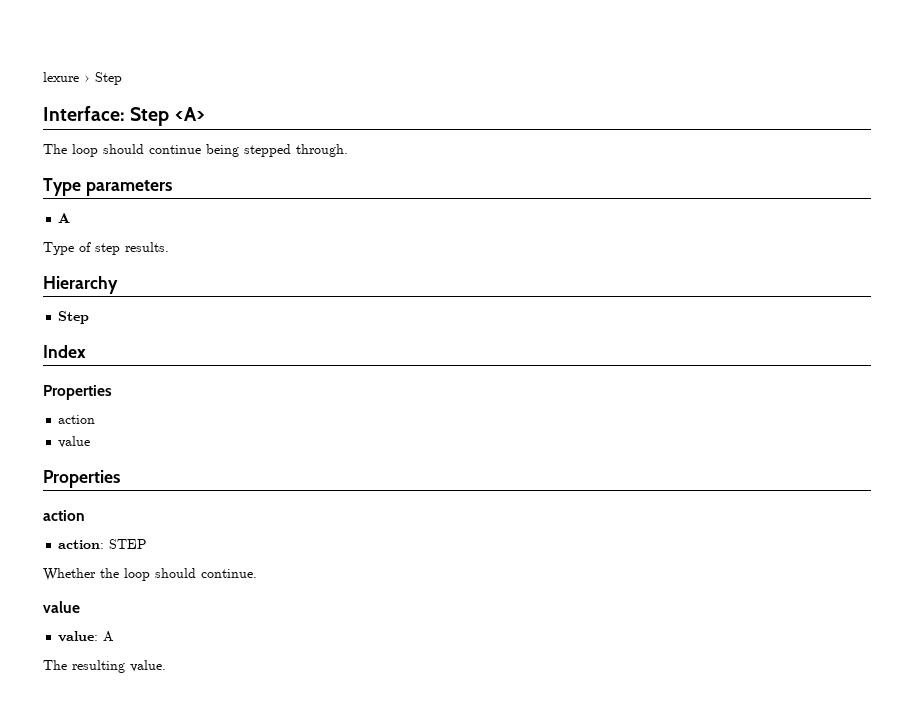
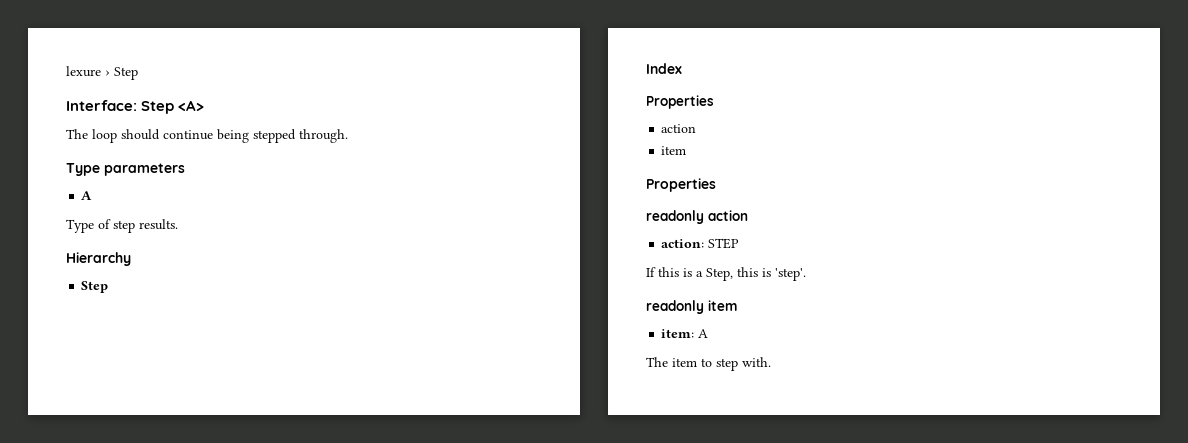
[58,436,91,448] [43,470,120,488] value // Properties // -> [661,146,687,155] [646,178,716,192] [646,210,704,224] item // Properties // readonly
[43,568,257,581] [43,601,80,613] [58,631,115,642] [43,660,166,673] Whether the loop should continue. // value // value: A // The resulting value. -> [646,267,806,281] [646,300,737,314] [661,329,709,338] [646,357,771,371] If this is a Step, this is 'step'. // readonly item // item: A // The item to step with.

